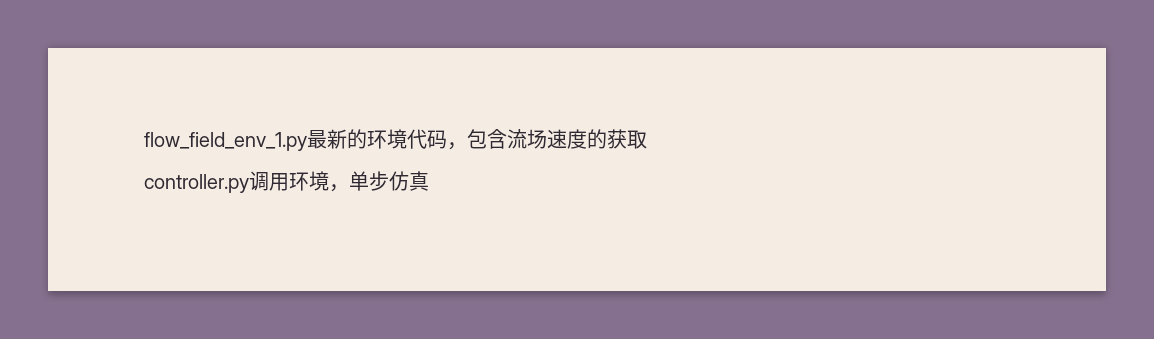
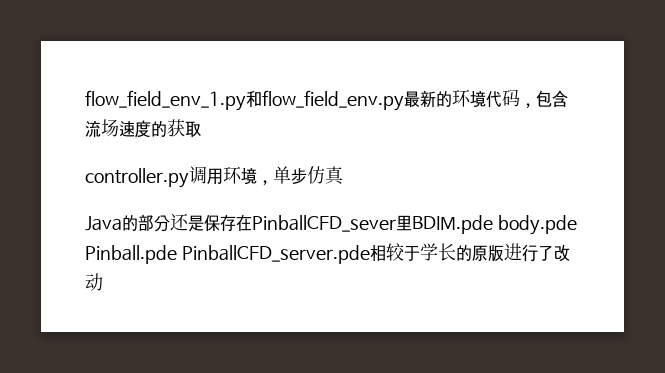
(307, 141) none -> [246,90,404,111] 和flow_field_env.py
(429, 181) none -> [85,213,577,235] [85,243,570,264] [85,273,103,291] // Java的部分还是保存在PinballCFD_sever里BDIM.pde body.pde Pinball.pde PinballCFD_server.pde相较于学长的原版进行了改动

